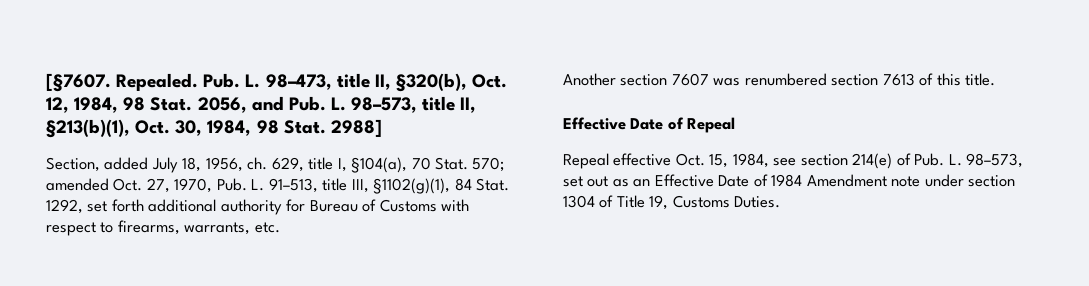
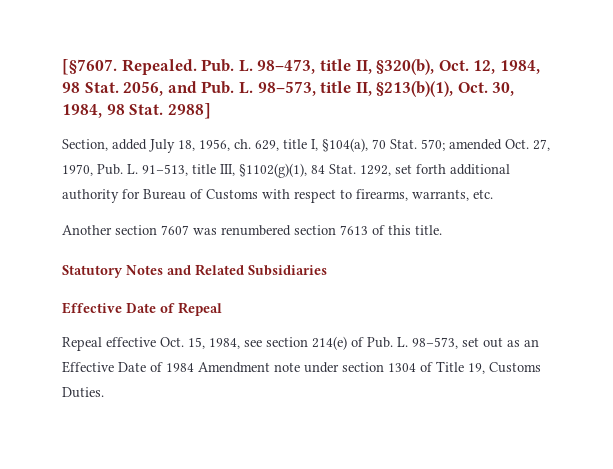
(996, 79) none -> [62,264,327,278] // Statutory Notes and Related Subsidiaries

